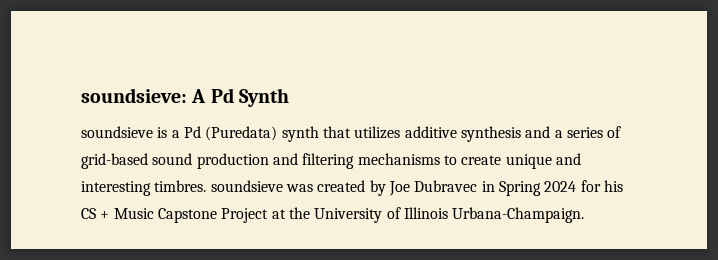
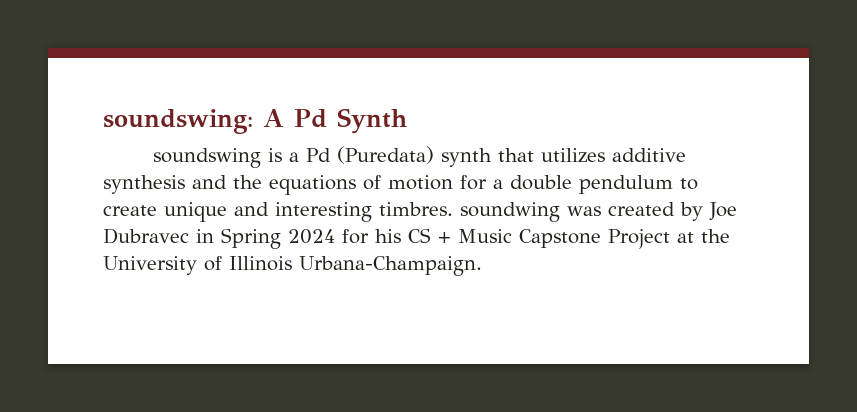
[81,88,187,103] soundsieve: -> [103,109,253,134] soundswing:
[81,126,153,138] soundsieve -> [153,148,262,168] soundswing
[554,126,622,138] [81,153,440,169] a series of grid-based sound production and filtering mechanisms -> [233,175,673,195] the equations of motion for a double pendulum
[210,180,283,192] soundsieve -> [460,202,560,222] soundwing

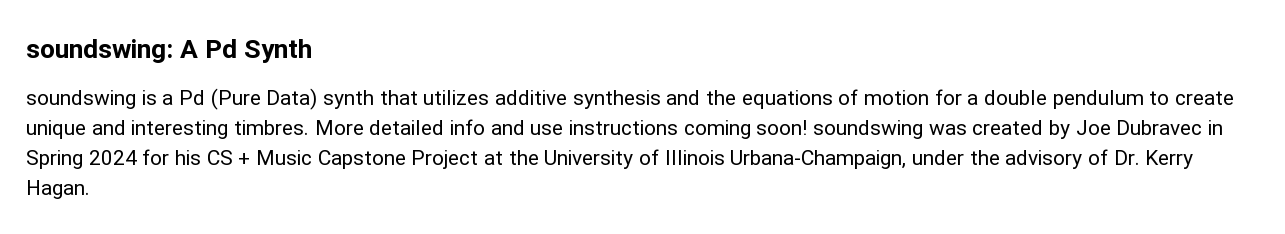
[337,146,435,164] (Puredata) -> [210,88,318,110] (Pure Data)
[460,202,560,222] soundwing -> [314,119,924,139] More detailed info and use instructions coming soon! soundswing
[299,256,482,276] Urbana-Champaign. -> [730,149,1194,169] [26,180,90,199] Urbana-Champaign, under the advisory of Dr. Kerry Hagan.

